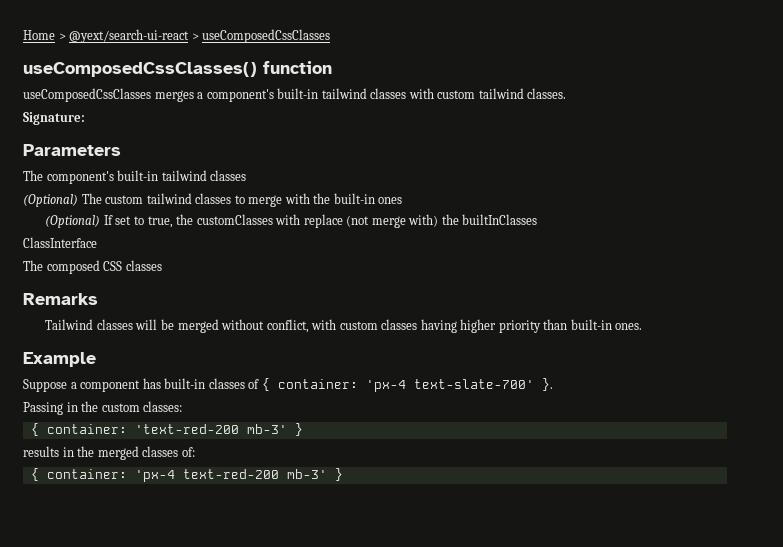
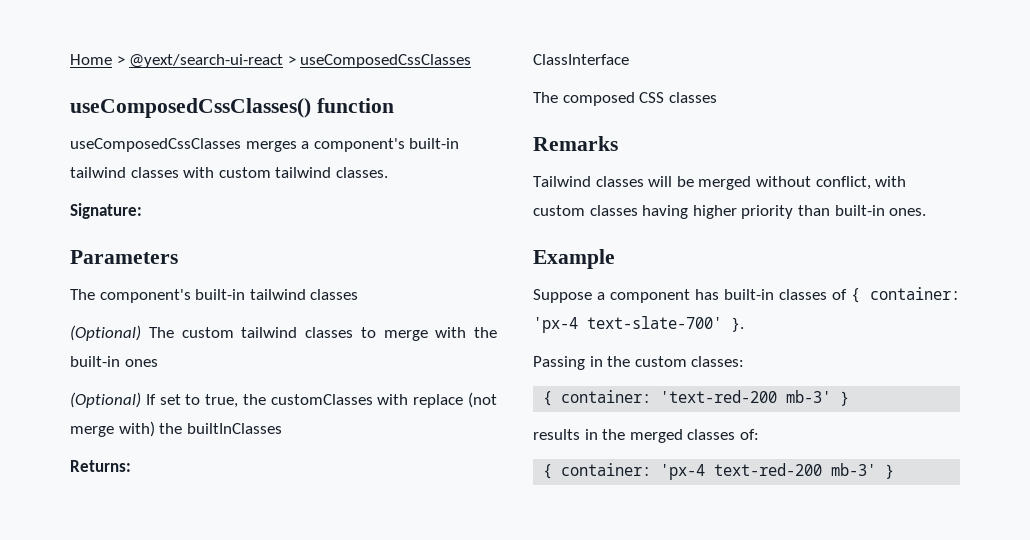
(538, 219) none -> [70,460,131,472] // Returns:

